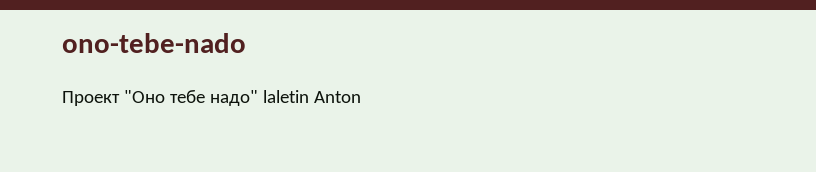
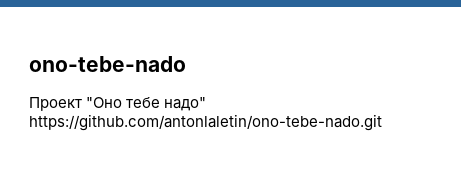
[262,90,361,103] laletin Anton -> [29,114,382,131] https://github.com/antonlaletin/ono-tebe-nado.git

